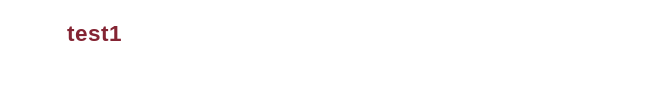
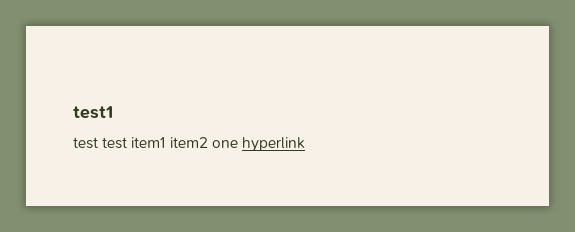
(122, 33) none -> [73,137,305,152] // test test item1 item2 one hyperlink

